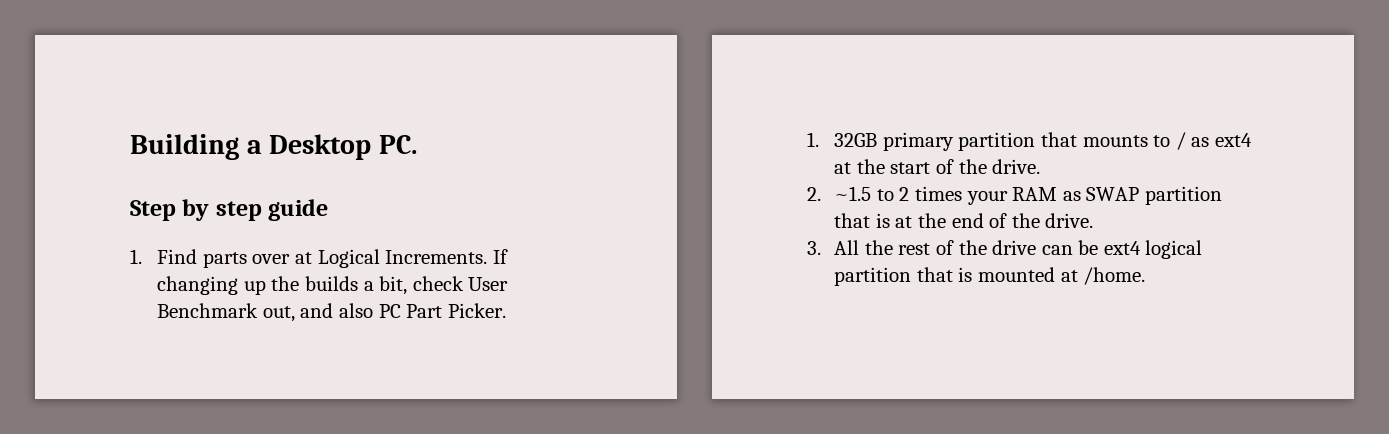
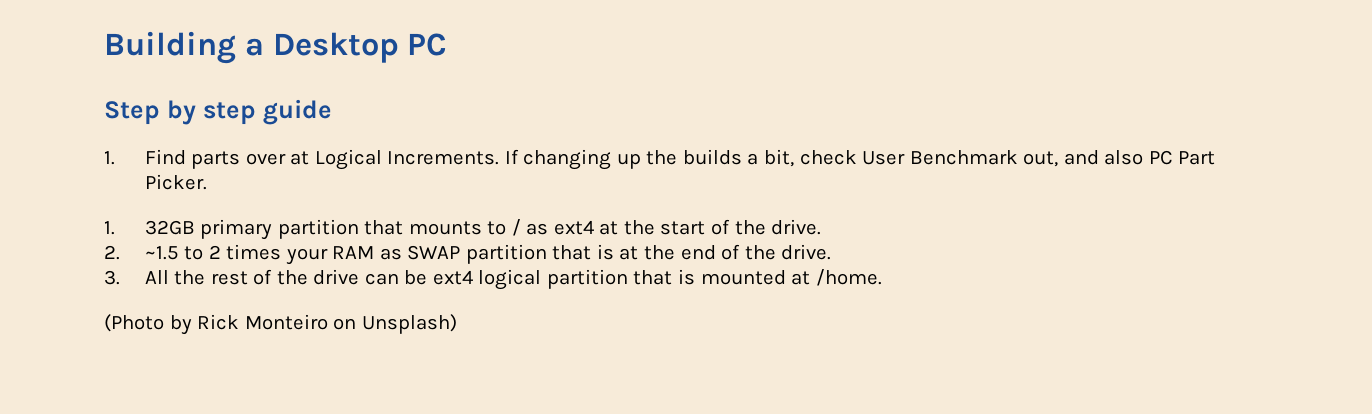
[378,135,417,154] PC. -> [407,33,448,56] PC
(1146, 276) none -> [104,314,457,335] // (Photo by Rick Monteiro on Unsplash)

